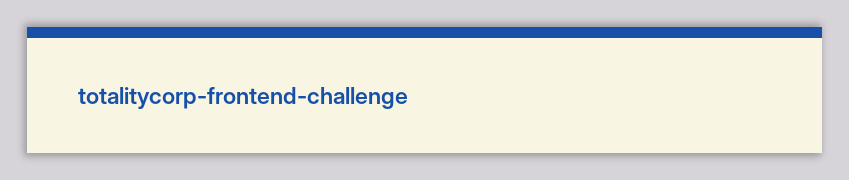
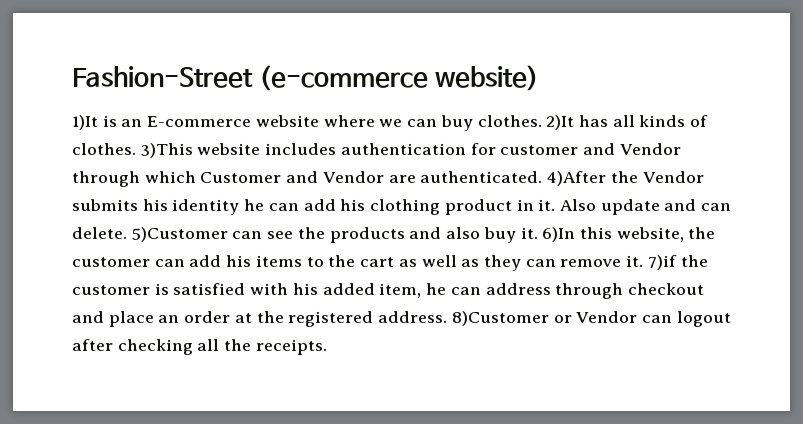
[78,87,408,109] totalitycorp-frontend-challenge -> [72,65,539,91] [72,115,709,131] [72,143,681,158] [72,171,704,187] [72,199,732,215] [72,227,716,243] [72,255,708,271] [72,283,704,299] [72,311,731,327] [72,339,327,355] Fashion-Street (e-commerce website) // 1)It is an E-commerce website where we can buy clothes. 2)It has all kinds of clothes. 3)This website includes authentication for customer and Vendor through which Customer and Vendor are authenticated. 4)After the Vendor submits his identity he can add his clothing product in it. Also update and can delete. 5)Customer can see the products and also buy it. 6)In this website, the customer can add his items to the cart as well as they can remove it. 7)if the customer is satisfied with his added item, he can address through checkout and place an order at the registered address. 8)Customer or Vendor can logout after checking all the receipts.

